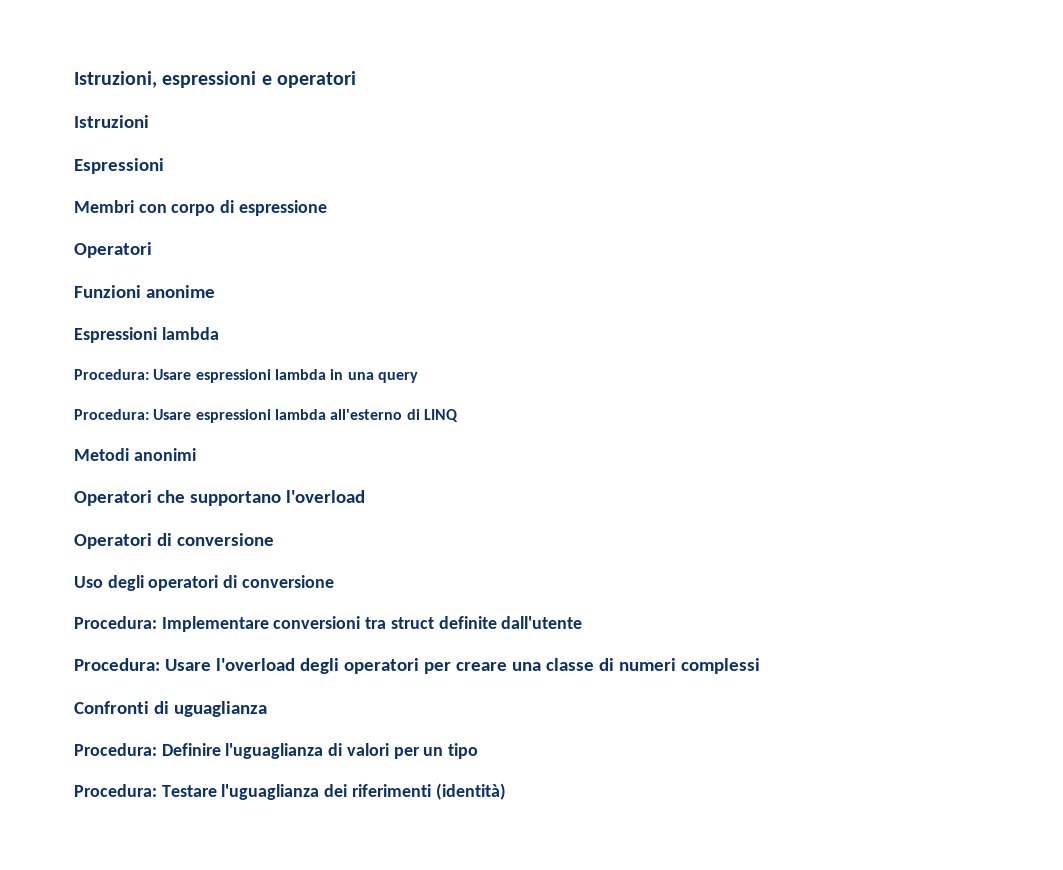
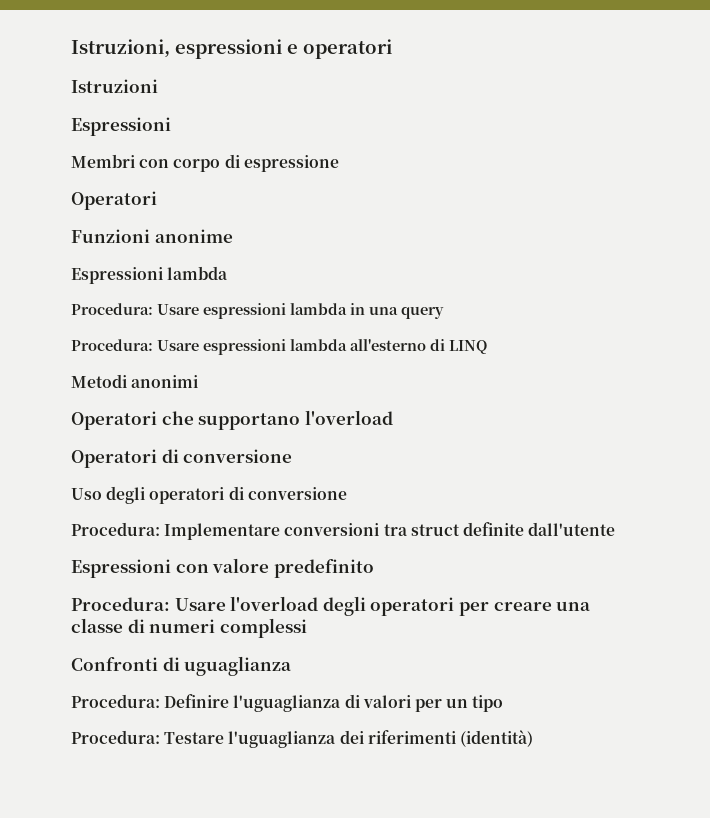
(583, 622) none -> [71,558,374,578] // Espressioni con valore predefinito

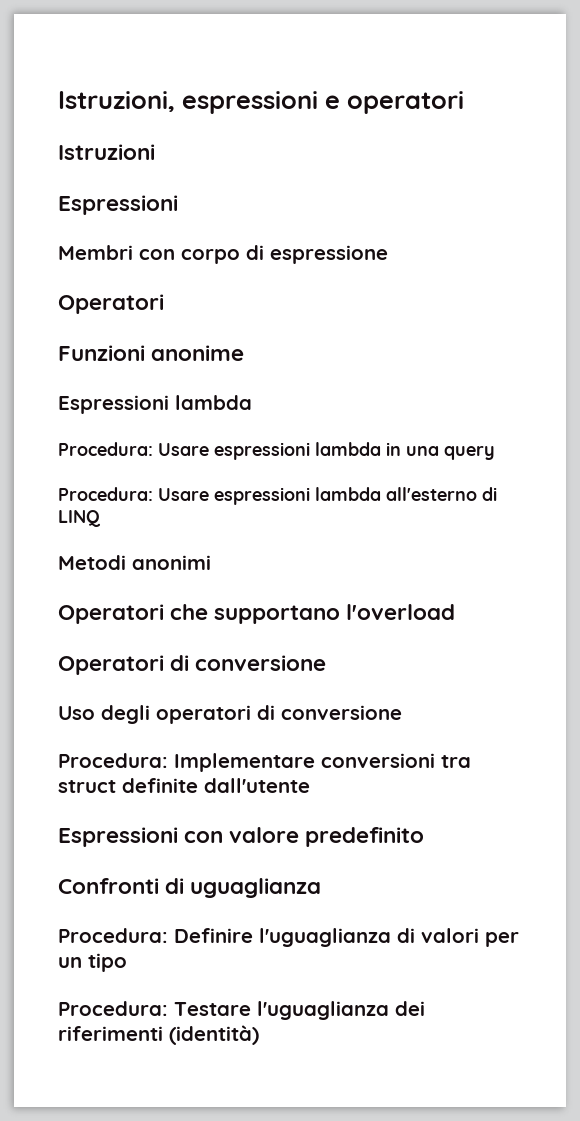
[71,596,591,616] [71,618,307,638] // Procedura: Usare l'overload degli operatori per creare una classe di numeri complessi -> (425, 837) none

